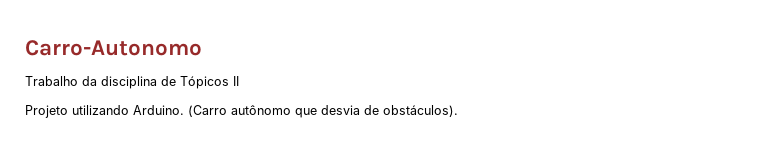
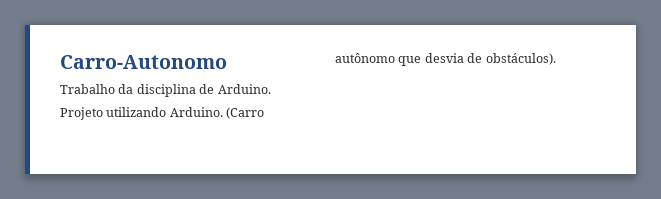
[180,76,239,89] Tópicos II -> [217,84,271,94] Arduino.

